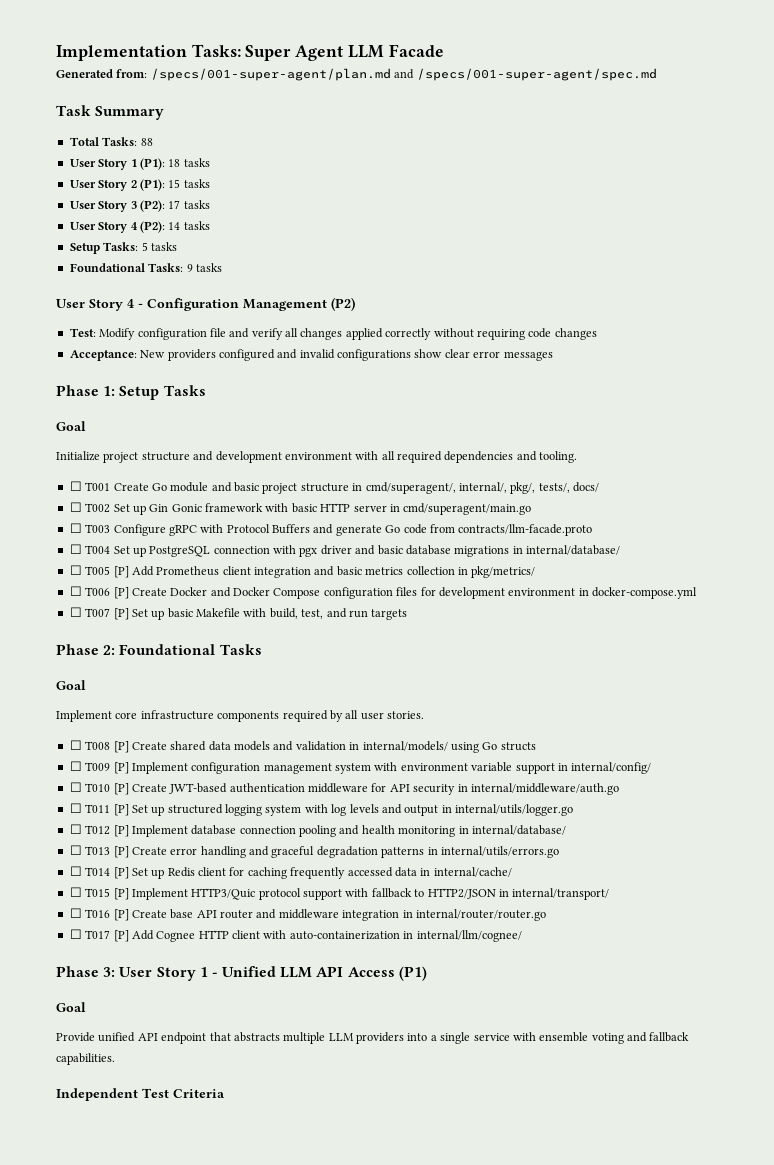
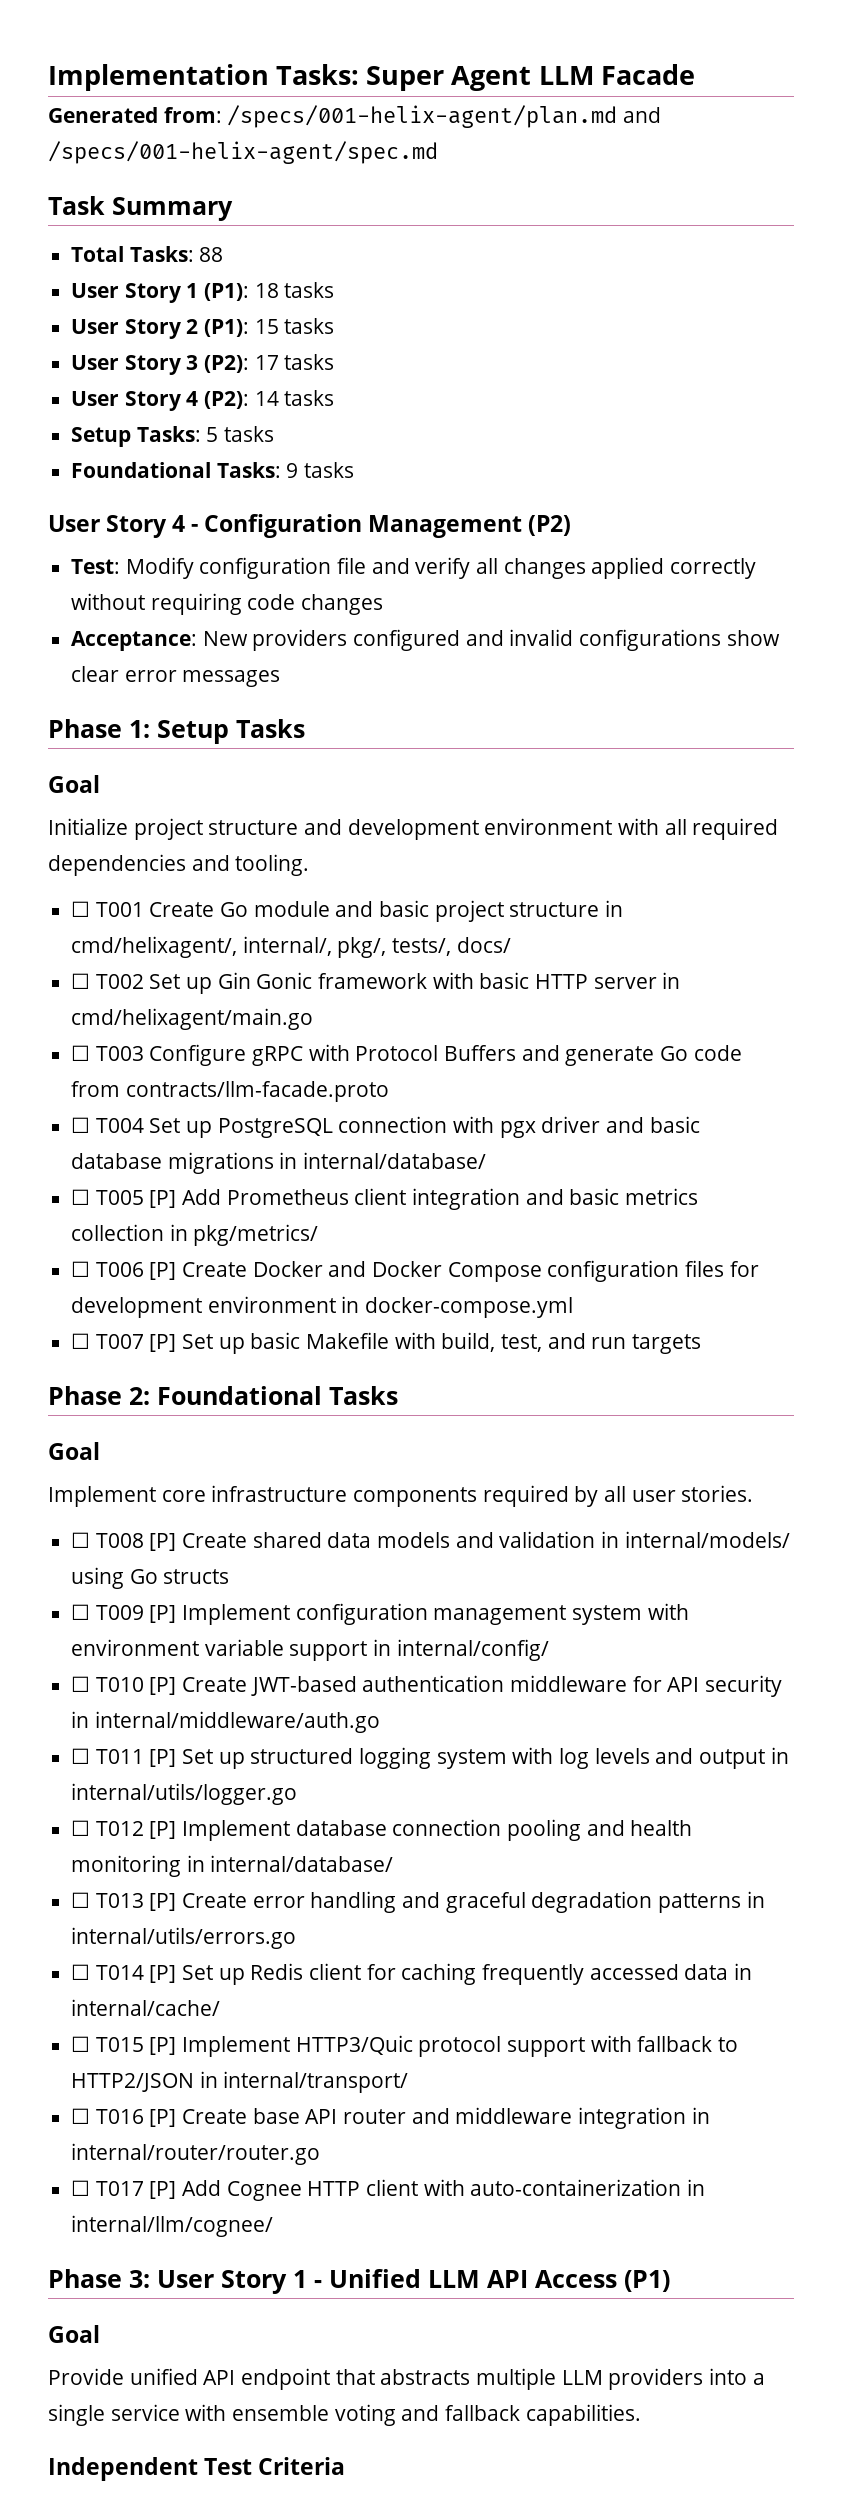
[150,68,657,81] /specs/001-super-agent/plan.md and /specs/001-super-agent/spec.md -> [227,105,662,128] [48,141,438,164] /specs/001-helix-agent/plan.md and /specs/001-helix-agent/spec.md
[365,482,456,494] cmd/superagent/, -> [71,936,238,958] cmd/helixagent/,
[403,503,532,515] cmd/superagent/main.go -> [71,1008,314,1030] cmd/helixagent/main.go

